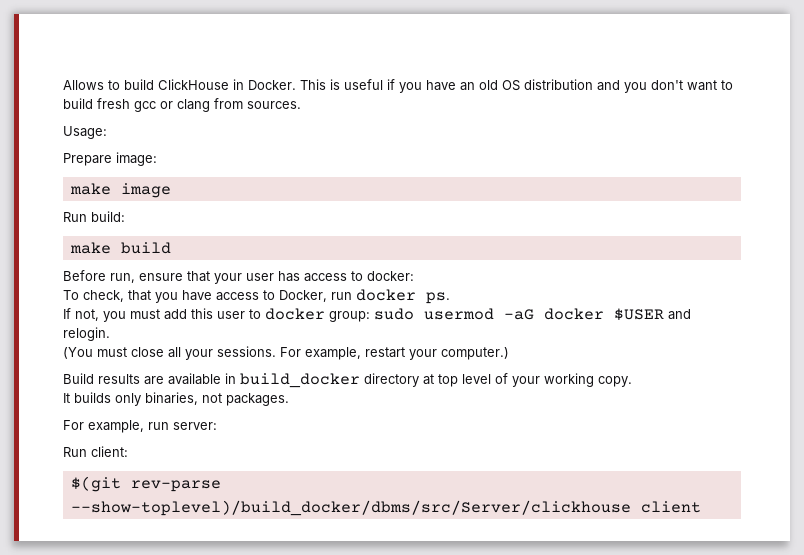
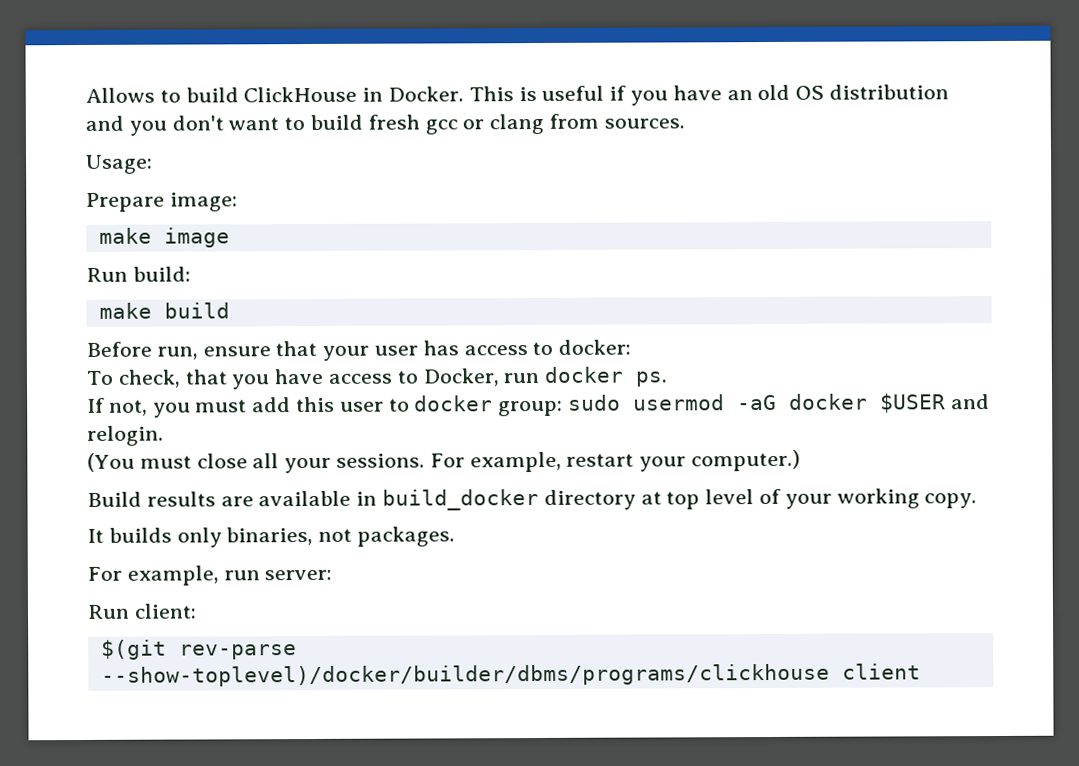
[70,500,631,516] --show-toplevel)/build_docker/dbms/src/Server/clickhouse -> [100,663,830,687] --show-toplevel)/docker/builder/dbms/programs/clickhouse

